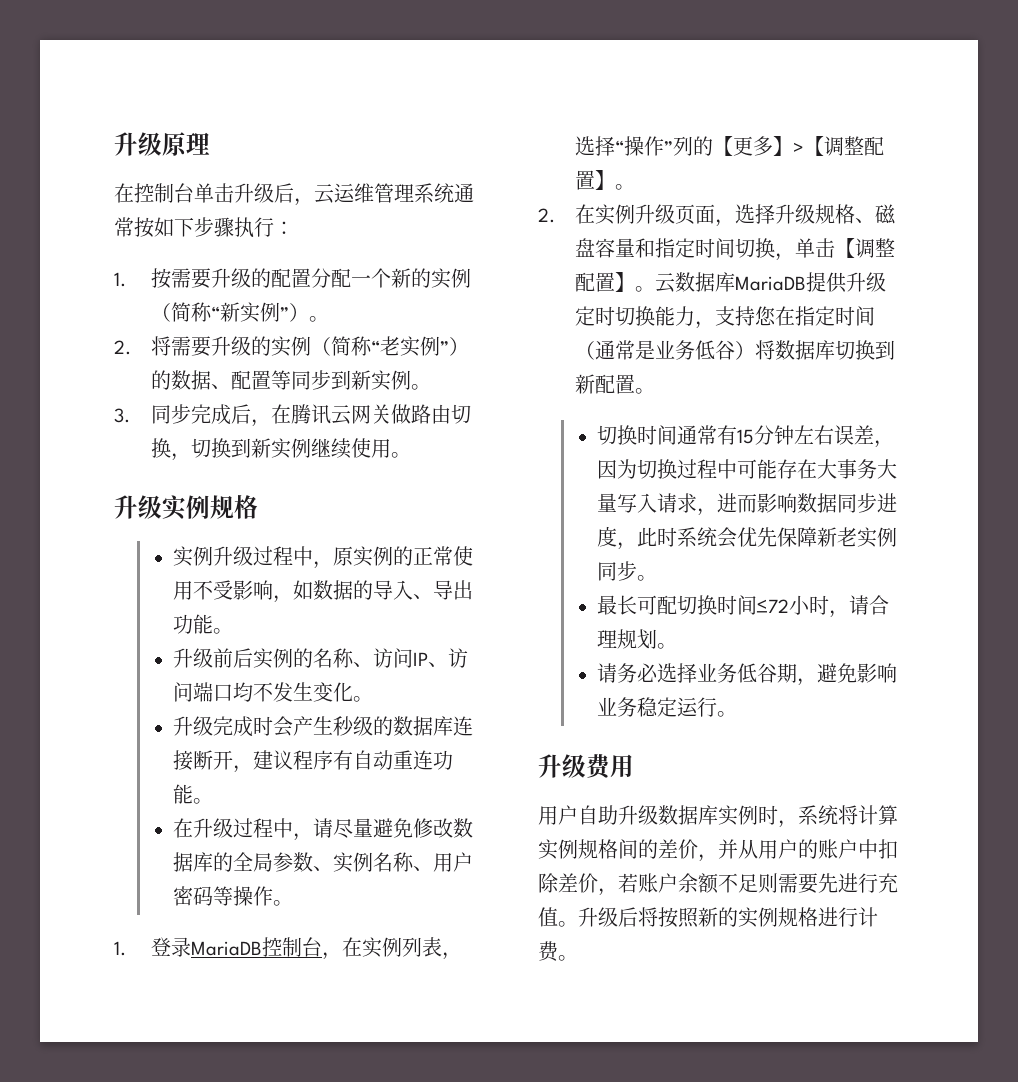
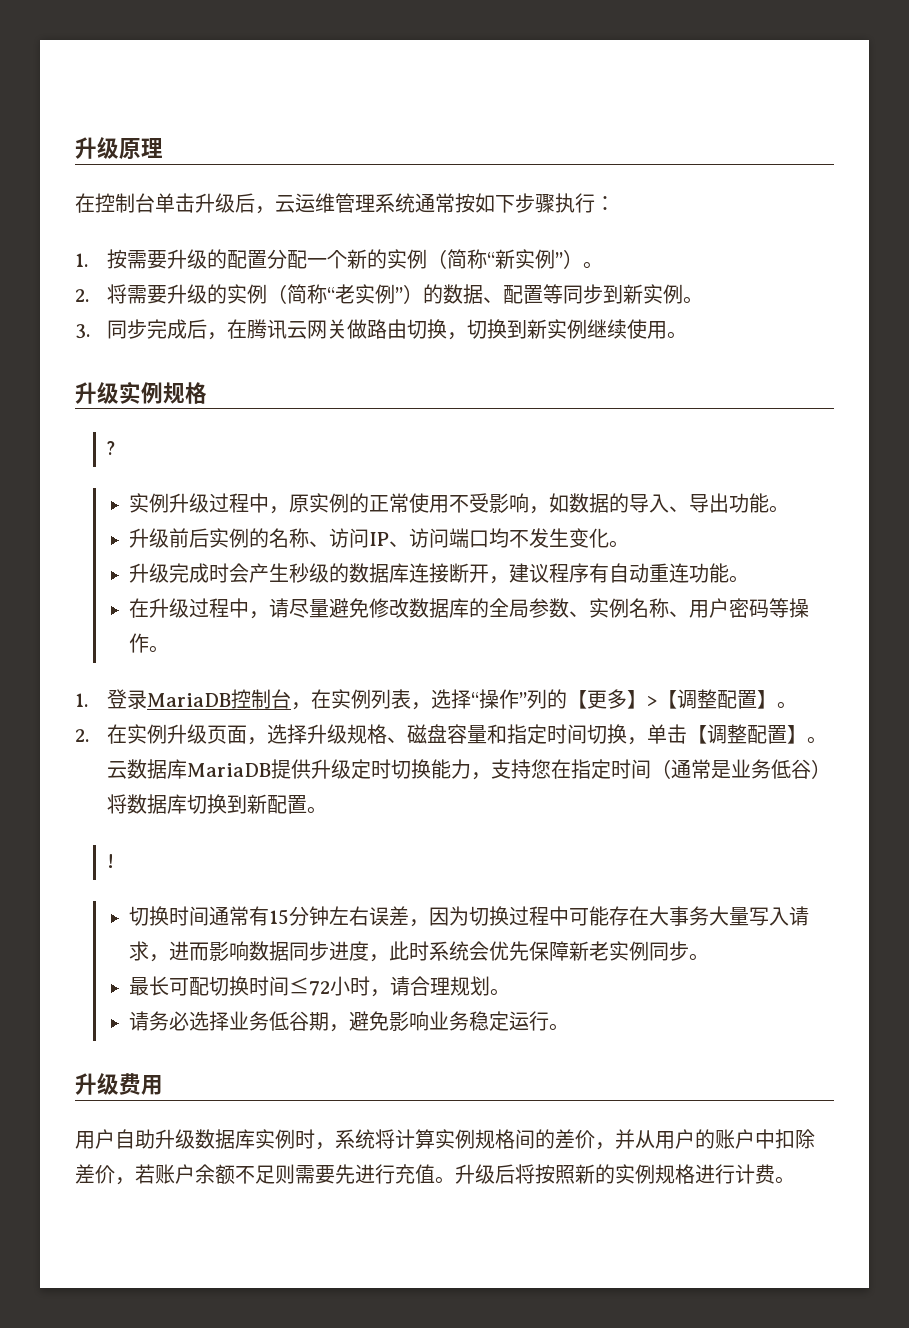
(258, 507) none -> [107,441,116,455] // ?
(656, 391) none -> [107,854,115,868] // !

